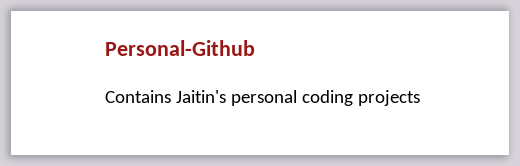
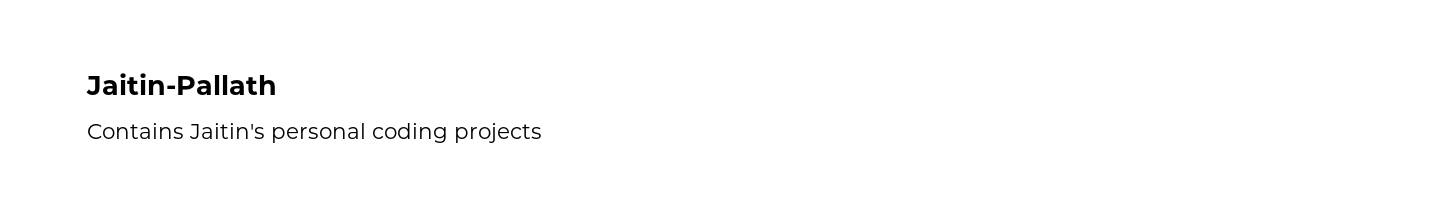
[105,40,255,56] Personal-Github -> [86,73,277,95] Jaitin-Pallath

